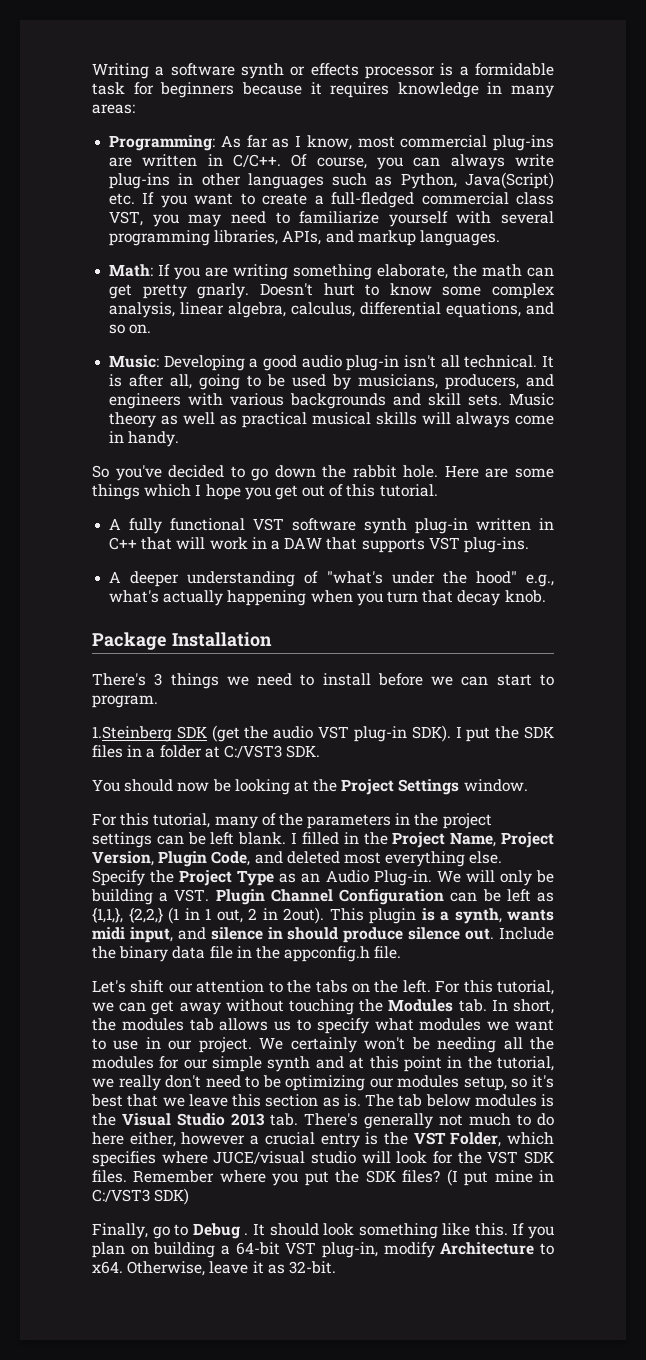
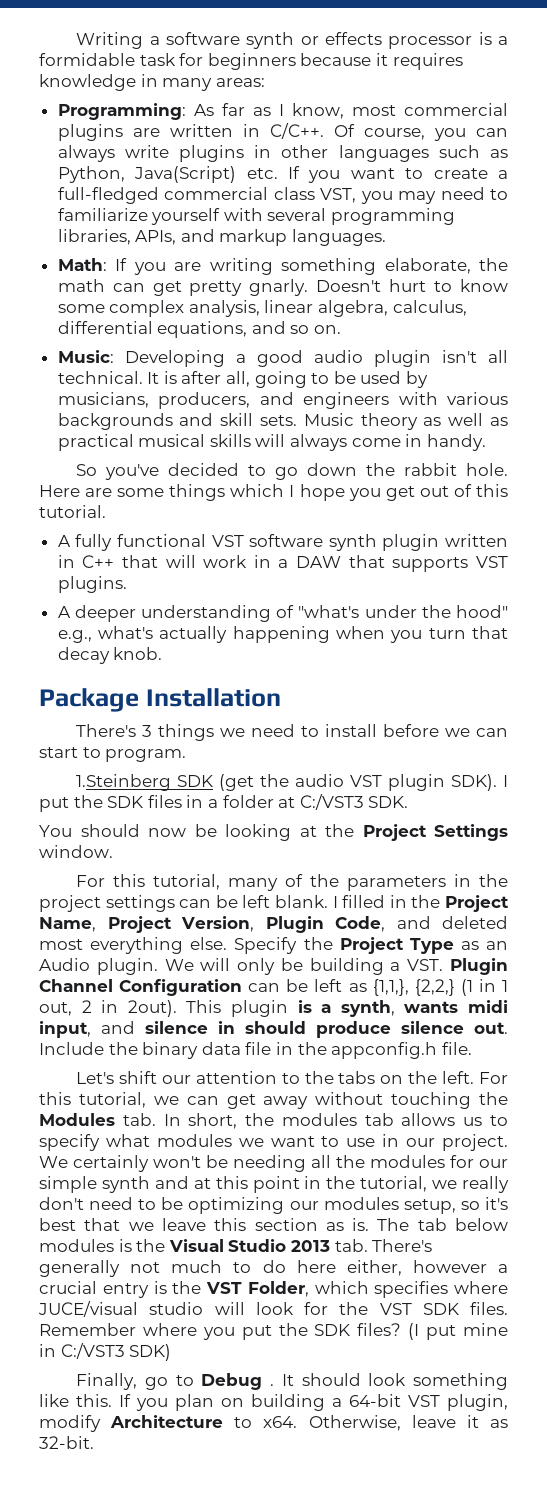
[492,135,554,151] plug-ins -> [57,124,123,141] plugins
[109,173,171,189] plug-ins -> [179,145,245,162] plugins
[346,355,400,371] plug-in -> [373,350,431,367] plugin
[415,518,469,534] plug-in -> [382,534,440,551] plugin
[463,537,529,553] plug-ins. -> [57,576,127,593] plugins.
[353,726,407,742] plug-in -> [388,774,446,791] plugin
[373,870,432,886] Plug-in. -> [96,958,158,975] plugin.
[322,1242,378,1258] plug-in, -> [447,1394,508,1411] plugin,

